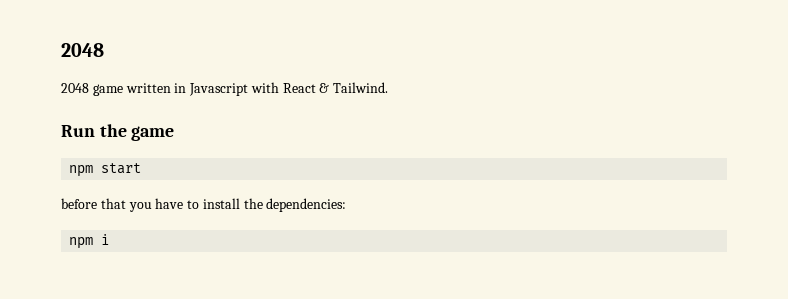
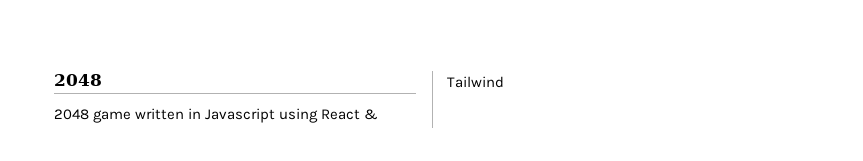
[250,82,279,93] with -> [279,108,319,123] using
[333,82,389,93] [61,124,175,141] [69,163,142,177] [61,198,347,212] [69,234,110,249] Tailwind. // Run the game // npm start // before that you have to install the dependencies: // npm i -> [447,76,504,88] Tailwind

